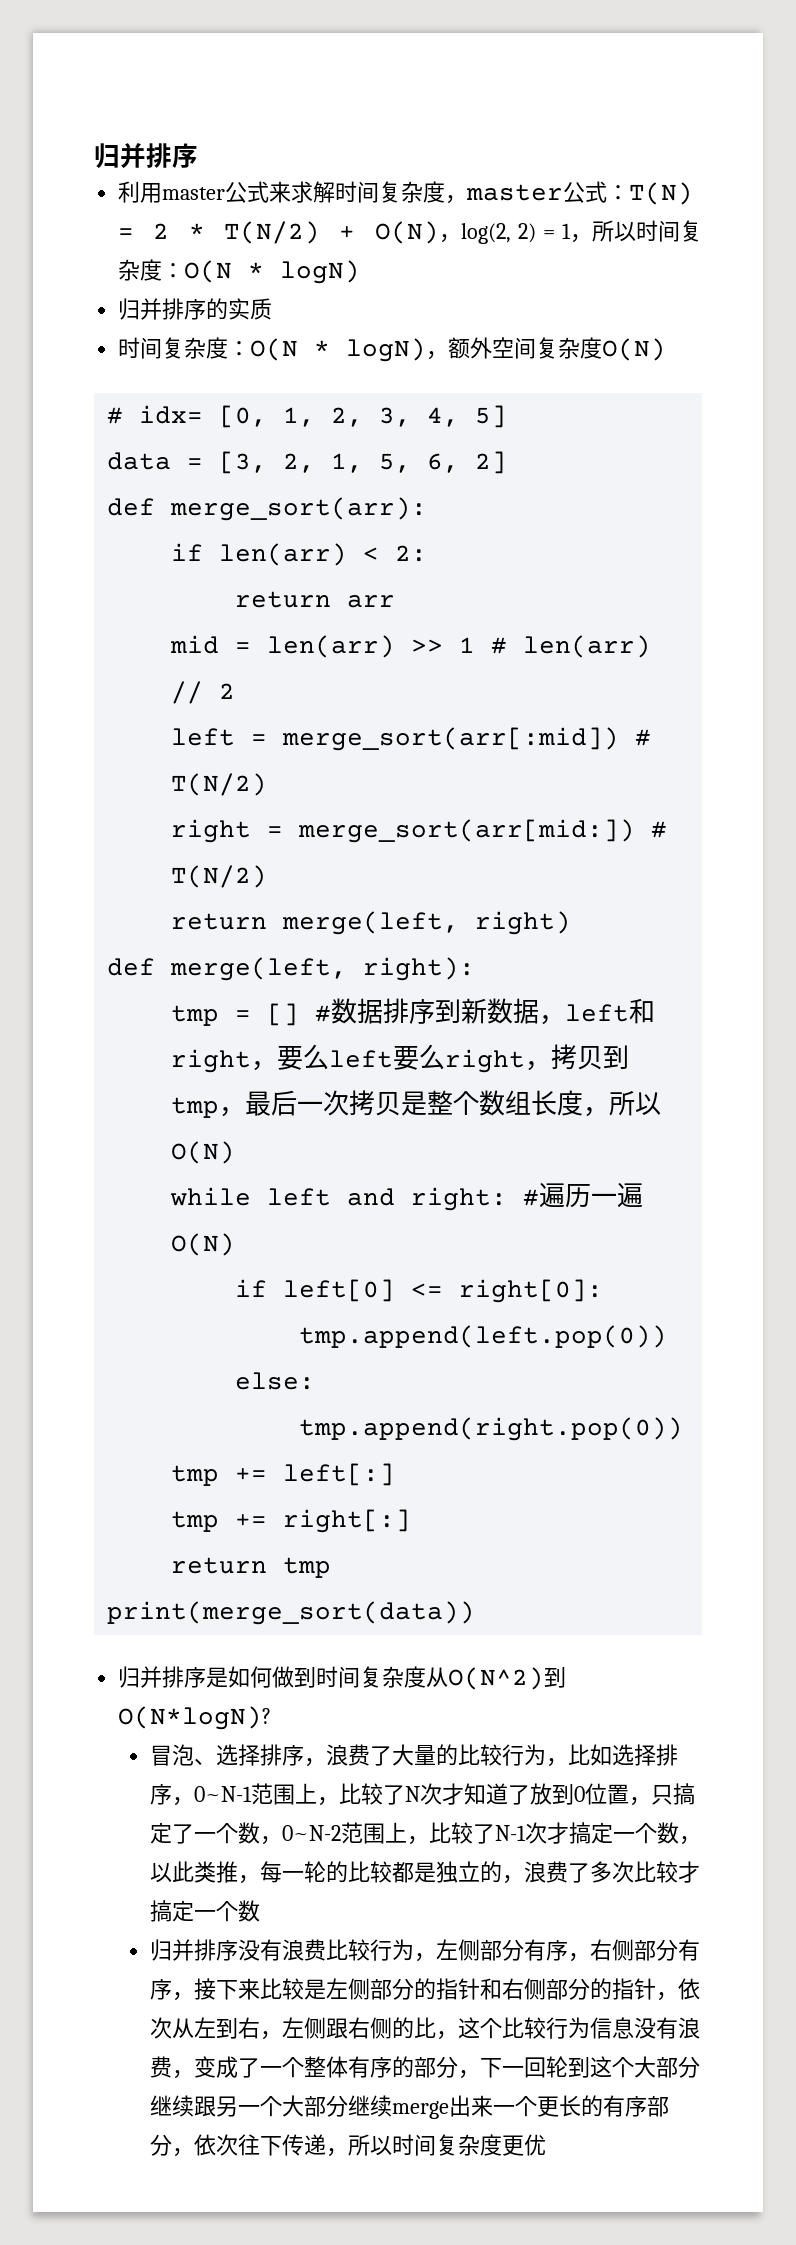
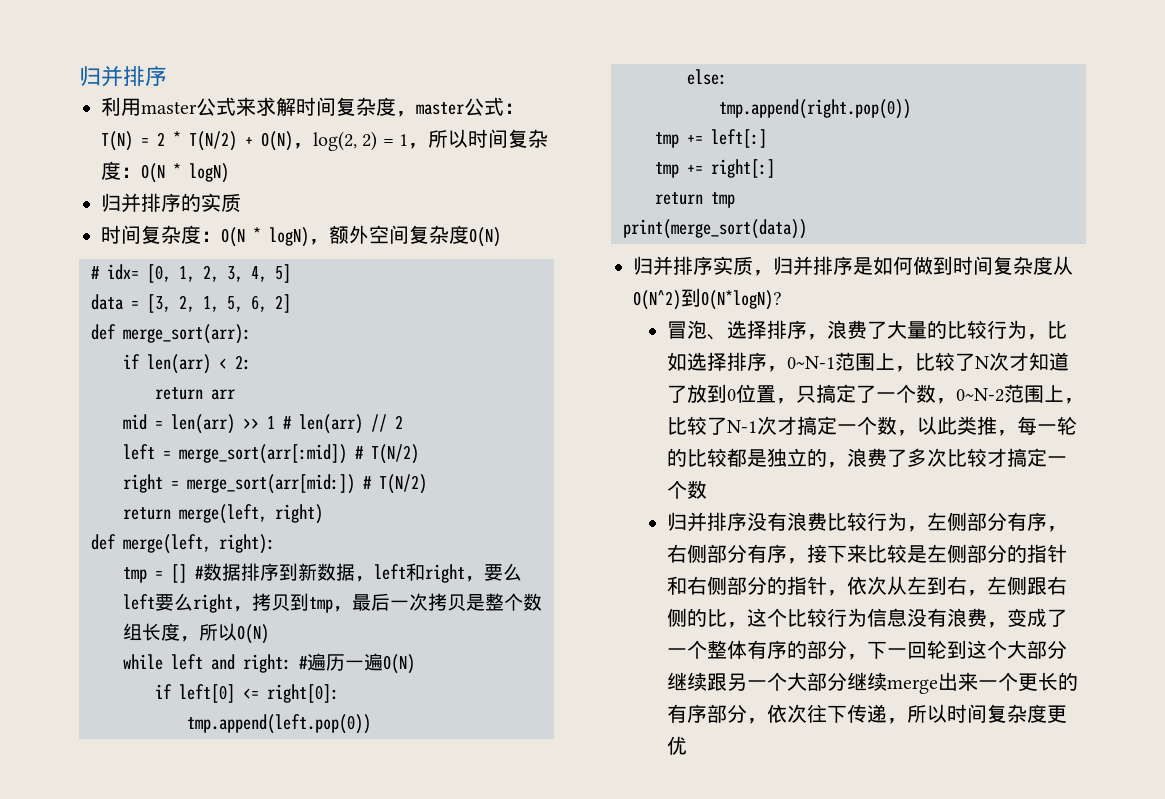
(207, 1677) none -> [713,256,853,276] 实质，归并排序

